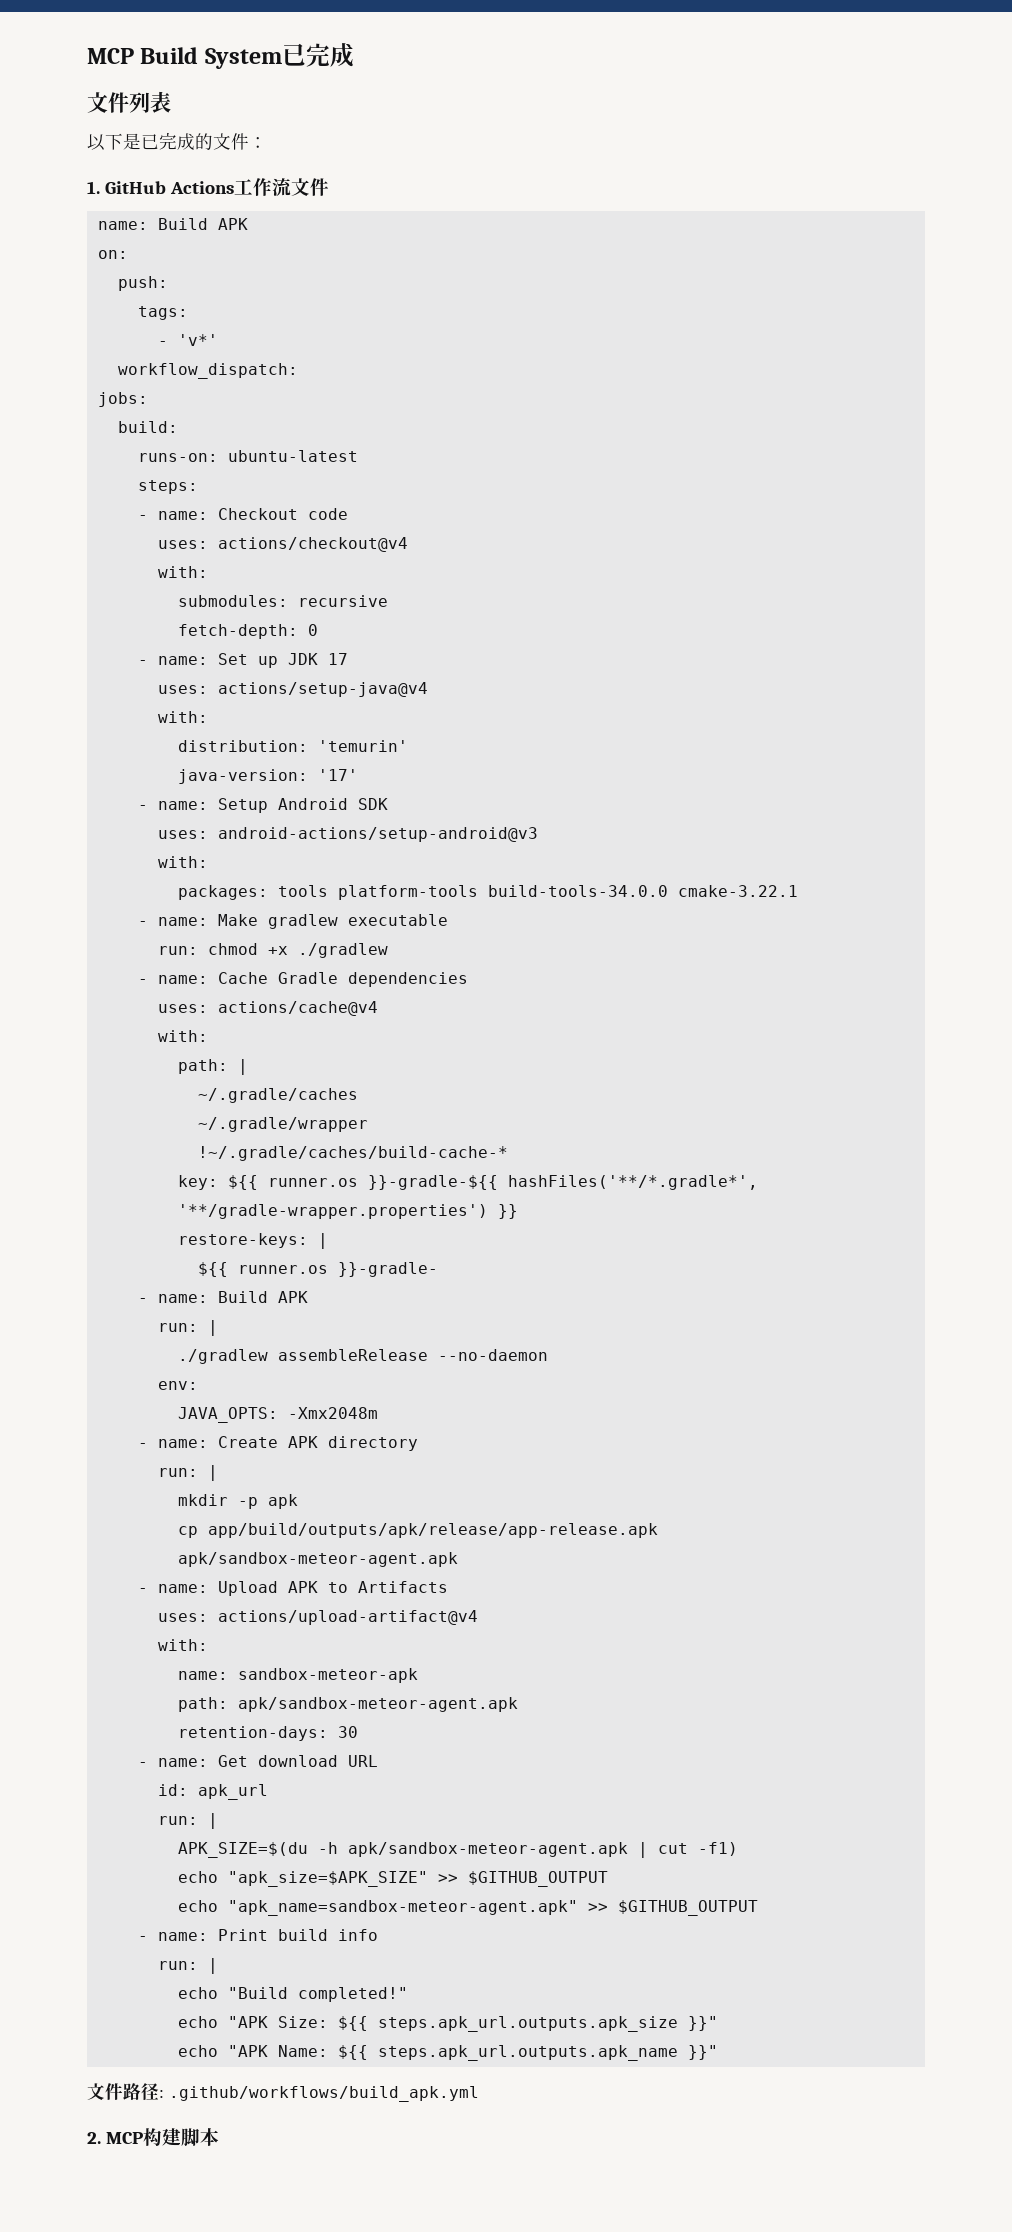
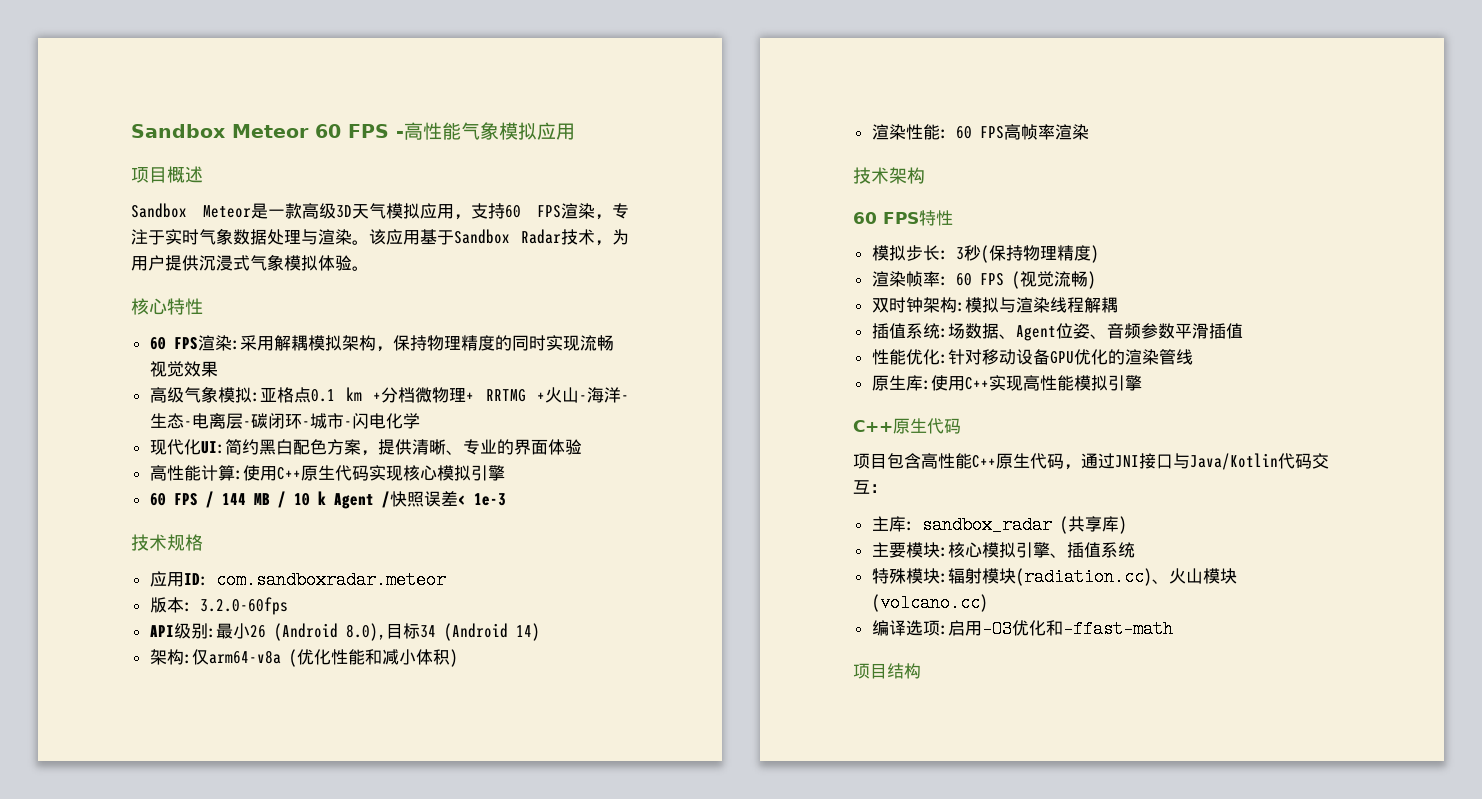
[87,43,354,69] [87,91,171,113] [87,132,267,151] [87,178,329,196] [97,218,248,230] [97,250,128,259] [117,276,168,291] [137,306,188,320] [157,334,218,346] [117,363,298,379] [97,392,148,407] [117,421,178,433] [137,450,358,462] [137,480,198,494] [137,508,348,520] [157,537,408,552] [157,566,208,578] [177,595,388,607] [177,624,318,639] [137,653,348,668] [157,682,428,697] [157,711,208,723] [177,740,408,752] [177,769,358,784] [137,798,388,813] [157,827,538,842] [157,856,208,868] [177,885,798,900] [137,914,448,929] [157,943,388,958] [137,972,468,987] [157,1001,378,1016] [157,1030,208,1042] [177,1059,248,1075] [197,1088,358,1103] [197,1117,368,1132] [197,1146,508,1161] [177,1175,758,1190] [177,1204,518,1219] [177,1233,328,1249] [197,1262,438,1277] [137,1291,308,1303] [157,1320,218,1336] [177,1349,548,1364] [157,1381,198,1390] [177,1407,378,1423] [137,1436,418,1451] [157,1465,218,1481] [177,1494,298,1509] [177,1523,658,1538] [177,1552,458,1567] [137,1581,448,1596] [157,1610,478,1625] [157,1639,208,1651] [177,1668,418,1683] [177,1697,518,1712] [177,1726,358,1741] [137,1755,378,1767] [157,1784,268,1800] [157,1813,218,1829] [177,1842,738,1858] [177,1871,608,1887] [177,1900,758,1916] [137,1929,378,1941] [157,1958,218,1974] [177,1987,408,2002] [177,2016,718,2032] [177,2045,718,2061] [87,2083,479,2102] [87,2128,219,2146] MCP Build System已完成 // 文件列表 // 以下是已完成的文件： // 1. GitHub Actions工作流文件 // name: Build APK // on: // push: // tags: // - 'v*' // workflow_dispatch: // jobs: // build: // runs-on: ubuntu-latest // steps: // - name: Checkout code // uses: actions/checkout@v4 // with: // submodules: recursive // fetch-depth: 0 // - name: Set up JDK 17 // uses: actions/setup-java@v4 // with: // distribution: 'temurin' // java-version: '17' // - name: Setup Android SDK // uses: android-actions/setup-android@v3 // with: // packages: tools platform-tools build-tools-34.0.0 cmake-3.22.1 // - name: Make gradlew executable // run: chmod +x ./gradlew // - name: Cache Gradle dependencies // uses: actions/cache@v4 // with: // path: | // ~/.gradle/caches // ~/.gradle/wrapper // !~/.gradle/caches/build-cache-* // key: ${{ runner.os }}-gradle-${{ hashFiles('**/*.gradle*', '**/gradle-wrapper.properties') }} // restore-keys: | // ${{ runner.os }}-gradle- // - name: Build APK // run: | // ./gradlew assembleRelease --no-daemon // env: // JAVA_OPTS: -Xmx2048m // - name: Create APK directory // run: | // mkdir -p apk // cp app/build/outputs/apk/release/app-release.apk apk/sandbox-meteor-agent.apk // - name: Upload APK to Artifacts // uses: actions/upload-artifact@v4 // with: // name: sandbox-meteor-apk // path: apk/sandbox-meteor-agent.apk // retention-days: 30 // - name: Get download URL // id: apk_url // run: | // APK_SIZE=$(du -h apk/sandbox-meteor-agent.apk | cut -f1) // echo "apk_size=$APK_SIZE" >> $GITHUB_OUTPUT // echo "apk_name=sandbox-meteor-agent.apk" >> $GITHUB_OUTPUT // - name: Print build info // run: | // echo "Build completed!" // echo "APK Size: ${{ steps.apk_url.outputs.apk_size }}" // echo "APK Name: ${{ steps.apk_url.outputs.apk_name }}" // 文件路径: .github/workflows/build_apk.yml // 2. MCP构建脚本 -> [131,122,575,140] [131,166,203,183] [131,203,629,220] [131,228,629,246] [131,254,369,271] [131,298,203,315] [149,335,614,352] [149,361,218,377] [149,386,629,403] [149,413,420,429] [149,439,582,456] [149,465,505,481] [149,491,506,509] [131,534,203,551] [149,571,446,589] [149,597,288,615] [149,623,540,641] [149,649,458,667] [871,124,1089,140] [853,167,925,184] [853,210,953,226] [871,245,1099,263] [871,271,1096,289] [871,297,1118,313] [871,323,1243,341] [871,349,1193,365] [871,375,1142,391] [853,418,961,434] [853,453,1329,470] [853,480,887,494] [871,516,1127,534] [871,542,1135,558] [871,568,1237,586] [871,594,988,612] [871,620,1173,638] [853,663,921,679] Sandbox Meteor 60 FPS -高性能气象模拟应用 // 项目概述 // Sandbox Meteor是一款高级3D天气模拟应用，支持60 FPS渲染，专注于实时气象数据处理与渲染。该应用基于Sandbox Radar技术，为用户提供沉浸式气象模拟体验。 // 核心特性 // 60 FPS渲染:采用解耦模拟架构，保持物理精度的同时实现流畅视觉效果 // 高级气象模拟:亚格点0.1 km +分档微物理+ RRTMG +火山-海洋-生态-电离层-碳闭环-城市-闪电化学 // 现代化UI:简约黑白配色方案，提供清晰、专业的界面体验 // 高性能计算:使用C++原生代码实现核心模拟引擎 // 60 FPS / 144 MB / 10 k Agent /快照误差< 1e-3 // 技术规格 // 应用ID: com.sandboxradar.meteor // 版本: 3.2.0-60fps // API级别:最小26 (Android 8.0),目标34 (Android 14) // 架构:仅arm64-v8a (优化性能和减小体积) // 渲染性能: 60 FPS高帧率渲染 // 技术架构 // 60 FPS特性 // 模拟步长: 3秒(保持物理精度) // 渲染帧率: 60 FPS (视觉流畅) // 双时钟架构:模拟与渲染线程解耦 // 插值系统:场数据、Agent位姿、音频参数平滑插值 // 性能优化:针对移动设备GPU优化的渲染管线 // 原生库:使用C++实现高性能模拟引擎 // C++原生代码 // 项目包含高性能C++原生代码，通过JNI接口与Java/Kotlin代码交互： // 主库: sandbox_radar (共享库) // 主要模块:核心模拟引擎、插值系统 // 特殊模块:辐射模块(radiation.cc)、火山模块(volcano.cc) // 编译选项:启用-O3优化和-ffast-math // 项目结构

